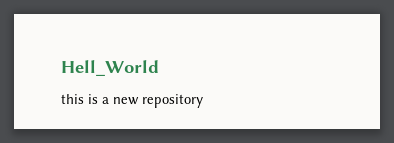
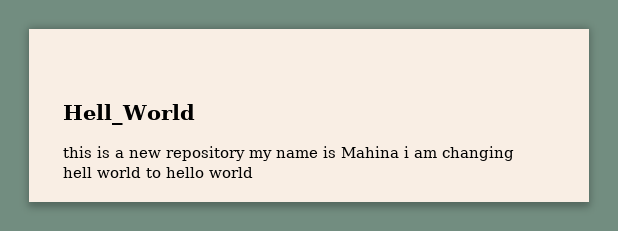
(203, 101) none -> [249,146,514,161] [63,167,253,178] my name is Mahina i am changing hell world to hello world

